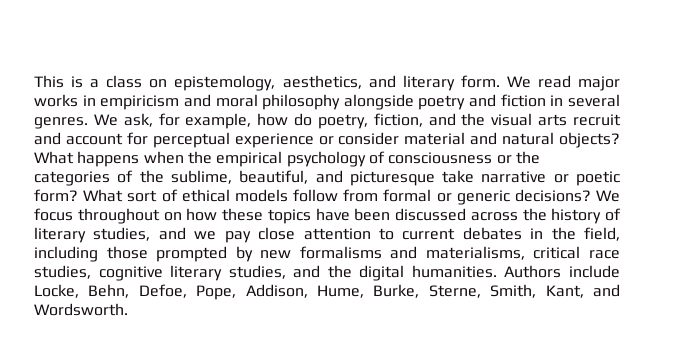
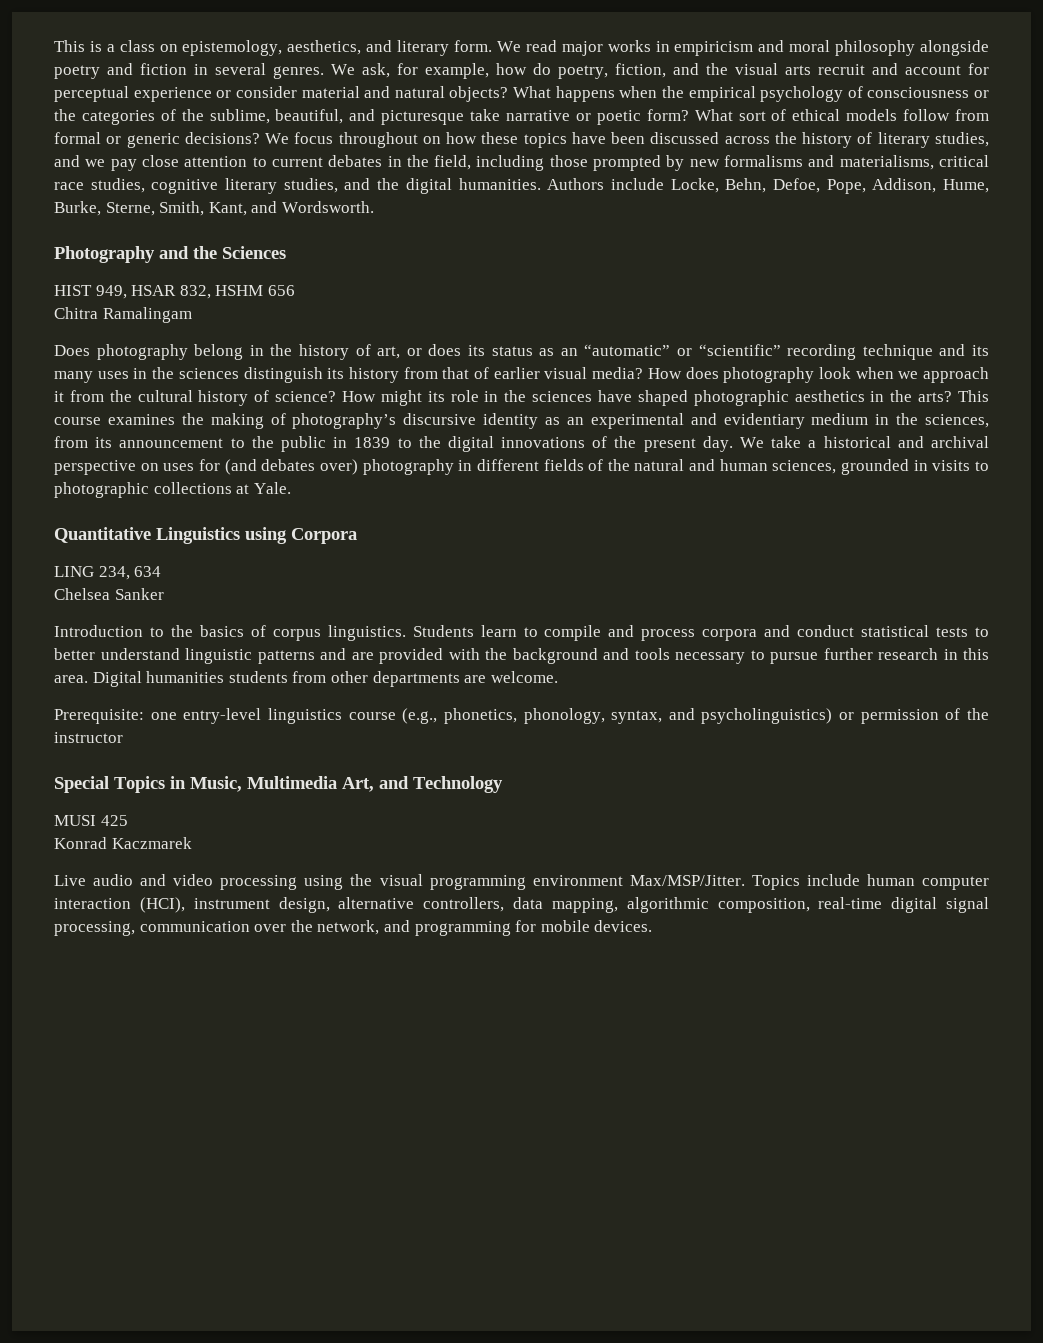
(128, 309) none -> [54,246,286,263] [54,285,295,299] [54,307,192,323] [54,344,990,360] [54,367,990,383] [54,390,989,406] [54,413,989,429] [54,436,989,452] [54,459,989,475] [54,482,291,498] [54,527,357,544] [54,566,162,580] [54,588,164,600] [54,625,990,641] [54,648,989,664] [54,671,558,687] [54,708,989,724] [54,732,123,743] [54,776,503,793] [54,815,128,826] [54,837,192,849] [54,874,989,890] [54,897,990,913] [54,920,653,936] // Photography and the Sciences // HIST 949, HSAR 832, HSHM 656 // Chitra Ramalingam // Does photography belong in the history of art, or does its status as an “automatic” or “scientific” recording technique and its many uses in the sciences distinguish its history from that of earlier visual media? How does photography look when we approach it from the cultural history of science? How might its role in the sciences have shaped photographic aesthetics in the arts? This course examines the making of photography’s discursive identity as an experimental and evidentiary medium in the sciences, from its announcement to the public in 1839 to the digital innovations of the present day. We take a historical and archival perspective on uses for (and debates over) photography in different fields of the natural and human sciences, grounded in visits to photographic collections at Yale. // Quantitative Linguistics using Corpora // LING 234, 634 // Chelsea Sanker // Introduction to the basics of corpus linguistics. Students learn to compile and process corpora and conduct statistical tests to better understand linguistic patterns and are provided with the background and tools necessary to pursue further research in this area. Digital humanities students from other departments are welcome. // Prerequisite: one entry-level linguistics course (e.g., phonetics, phonology, syntax, and psycholinguistics) or permission of the instructor // Special Topics in Music, Multimedia Art, and Technology // MUSI 425 // Konrad Kaczmarek // Live audio and video processing using the visual programming environment Max/MSP/Jitter. Topics include human computer interaction (HCI), instrument design, alternative controllers, data mapping, algorithmic composition, real-time digital signal processing, communication over the network, and programming for mobile devices.

